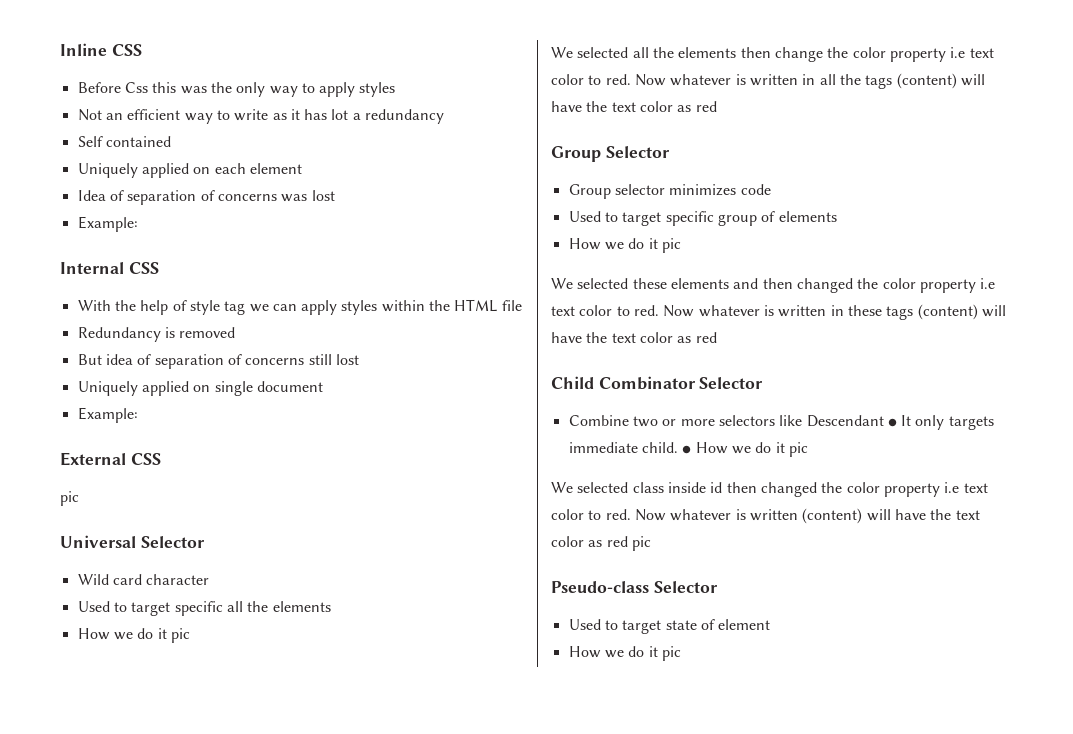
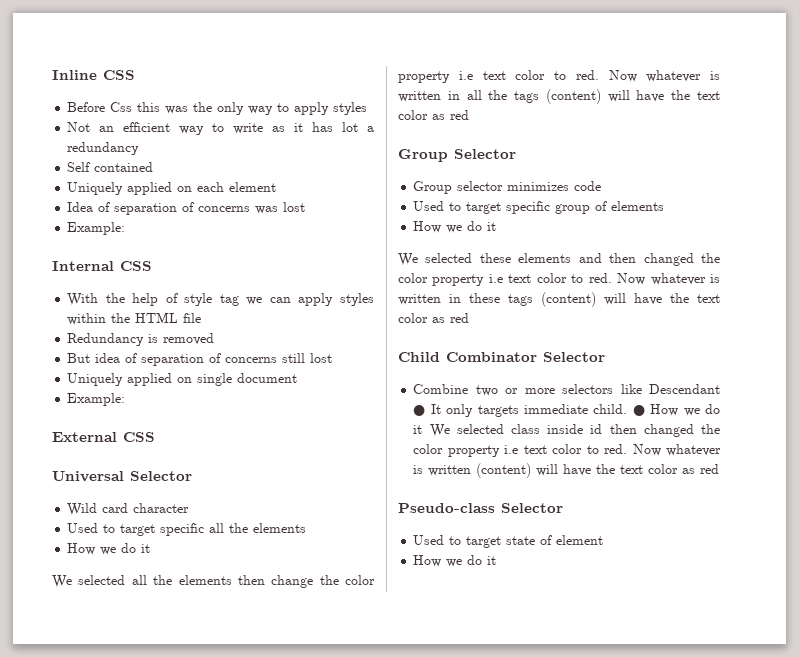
[60,491,79,506] // pic -> (155, 437) none
[170,628,190,643] pic -> (151, 548) none
[661,238,681,253] pic -> (497, 226) none
[788,442,808,457] pic // -> (423, 429) none
[631,536,651,551] pic -> (720, 469) none
[661,646,681,661] pic -> (497, 560) none

